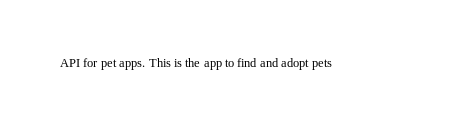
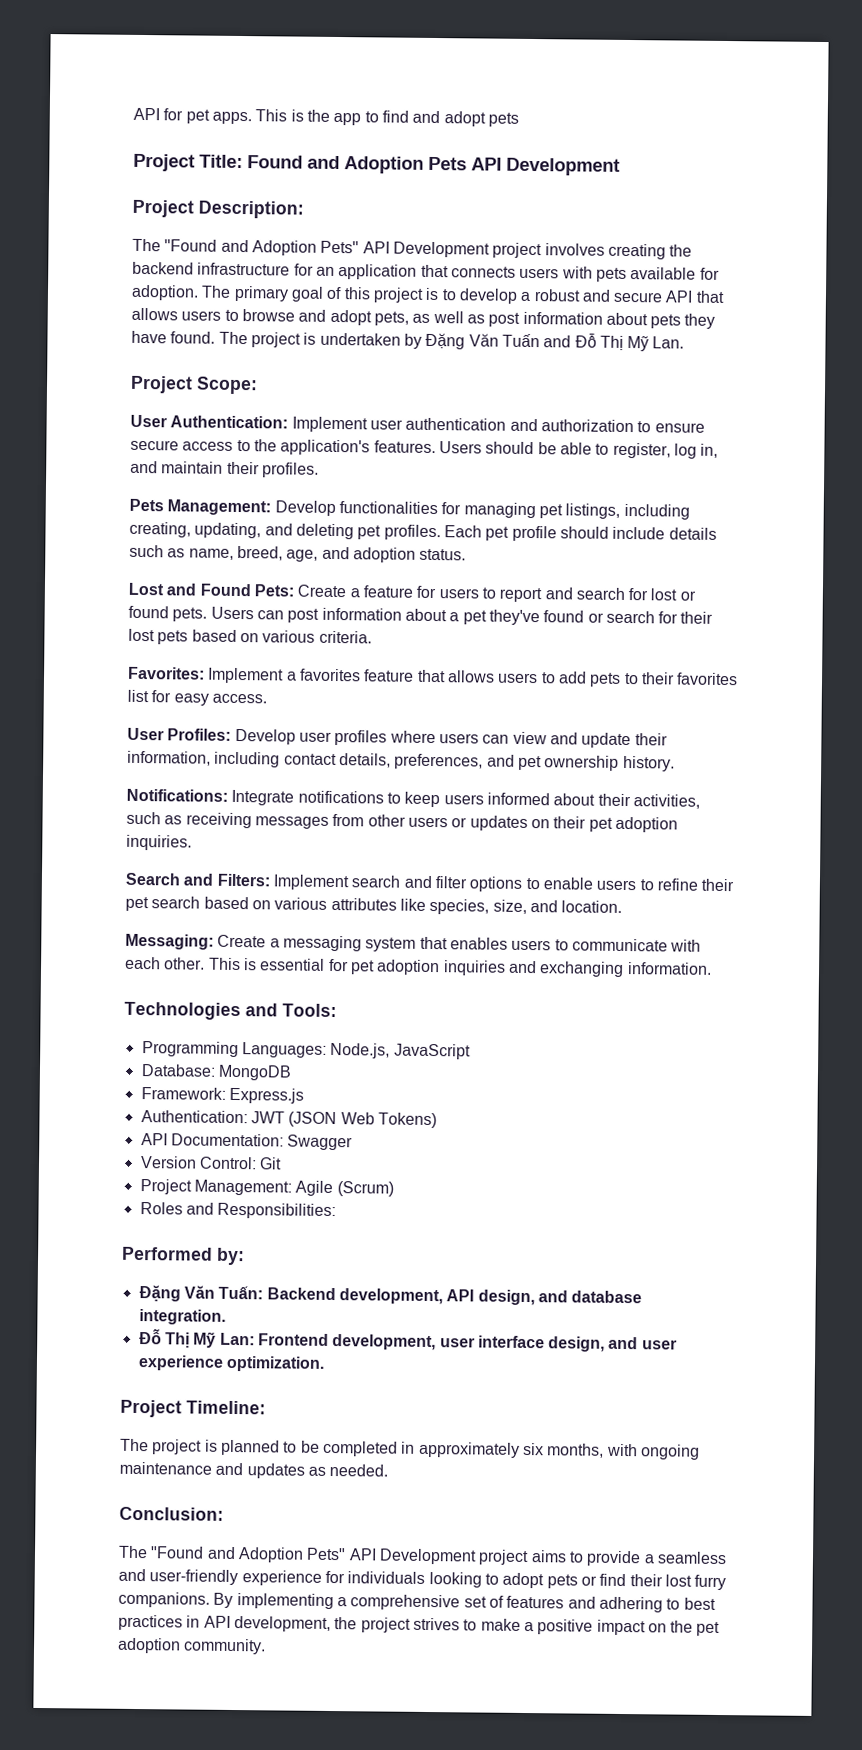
(332, 64) none -> [133,153,620,176] [132,199,304,219] [132,238,693,260] [132,261,720,282] [131,284,725,304] [131,307,716,329] [131,330,685,352] [130,375,258,395] [130,414,705,433] [130,439,719,459] [130,460,319,478] [129,498,690,520] [129,521,717,542] [129,544,467,563] [128,582,696,603] [128,605,714,626] [128,628,372,645] [128,666,739,687] [127,689,267,706] [127,727,668,749] [127,750,675,772] [126,788,700,809] [126,811,678,833] [126,834,192,851] [125,872,735,892] [125,896,623,915] [125,933,702,952] [125,956,712,977] [124,1001,337,1021] [141,1041,471,1060] [140,1064,292,1081] [140,1087,304,1104] [140,1110,437,1129] [140,1133,354,1151] [139,1156,283,1170] [139,1179,394,1197] [139,1202,337,1220] [122,1246,245,1266] [138,1285,643,1306] [138,1309,226,1325] [138,1329,677,1352] [137,1355,325,1372] [120,1399,266,1418] [120,1438,700,1460] [119,1461,389,1479] [119,1506,224,1521] [118,1545,727,1567] [118,1568,727,1591] [118,1591,716,1613] [118,1614,721,1637] [117,1637,267,1655] // Project Title: Found and Adoption Pets API Development // Project Description: // The "Found and Adoption Pets" API Development project involves creating the backend infrastructure for an application that connects users with pets available for adoption. The primary goal of this project is to develop a robust and secure API that allows users to browse and adopt pets, as well as post information about pets they have found. The project is undertaken by Đặng Văn Tuấn and Đỗ Thị Mỹ Lan. // Project Scope: // User Authentication: Implement user authentication and authorization to ensure secure access to the application's features. Users should be able to register, log in, and maintain their profiles. // Pets Management: Develop functionalities for managing pet listings, including creating, updating, and deleting pet profiles. Each pet profile should include details such as name, breed, age, and adoption status. // Lost and Found Pets: Create a feature for users to report and search for lost or found pets. Users can post information about a pet they've found or search for their lost pets based on various criteria. // Favorites: Implement a favorites feature that allows users to add pets to their favorites list for easy access. // User Profiles: Develop user profiles where users can view and update their information, including contact details, preferences, and pet ownership history. // Notifications: Integrate notifications to keep users informed about their activities, such as receiving messages from other users or updates on their pet adoption inquiries. // Search and Filters: Implement search and filter options to enable users to refine their pet search based on various attributes like species, size, and location. // Messaging: Create a messaging system that enables users to communicate with each other. This is essential for pet adoption inquiries and exchanging information. // Technologies and Tools: // Programming Languages: Node.js, JavaScript // Database: MongoDB // Framework: Express.js // Authentication: JWT (JSON Web Tokens) // API Documentation: Swagger // Version Control: Git // Project Management: Agile (Scrum) // Roles and Responsibilities: // Performed by: // Đặng Văn Tuấn: Backend development, API design, and database integration. // Đỗ Thị Mỹ Lan: Frontend development, user interface design, and user experience optimization. // Project Timeline: // The project is planned to be completed in approximately six months, with ongoing maintenance and updates as needed. // Conclusion: // The "Found and Adoption Pets" API Development project aims to provide a seamless and user-friendly experience for individuals looking to adopt pets or find their lost furry companions. By implementing a comprehensive set of features and adhering to best practices in API development, the project strives to make a positive impact on the pet adoption community.

